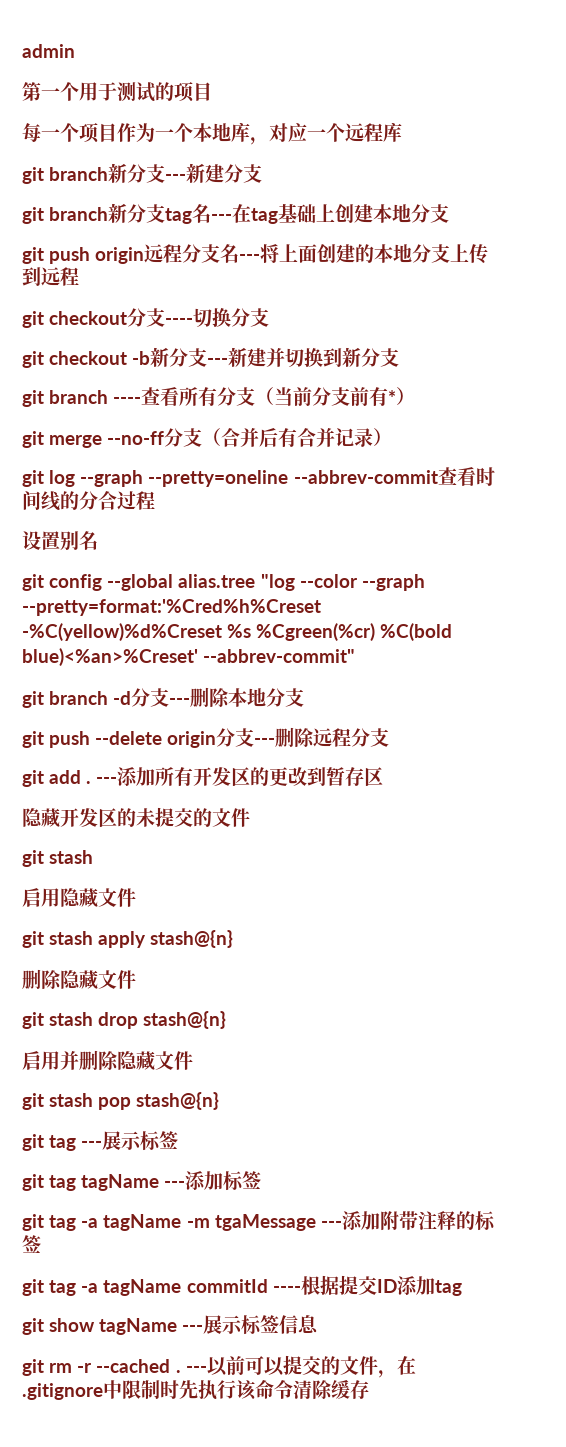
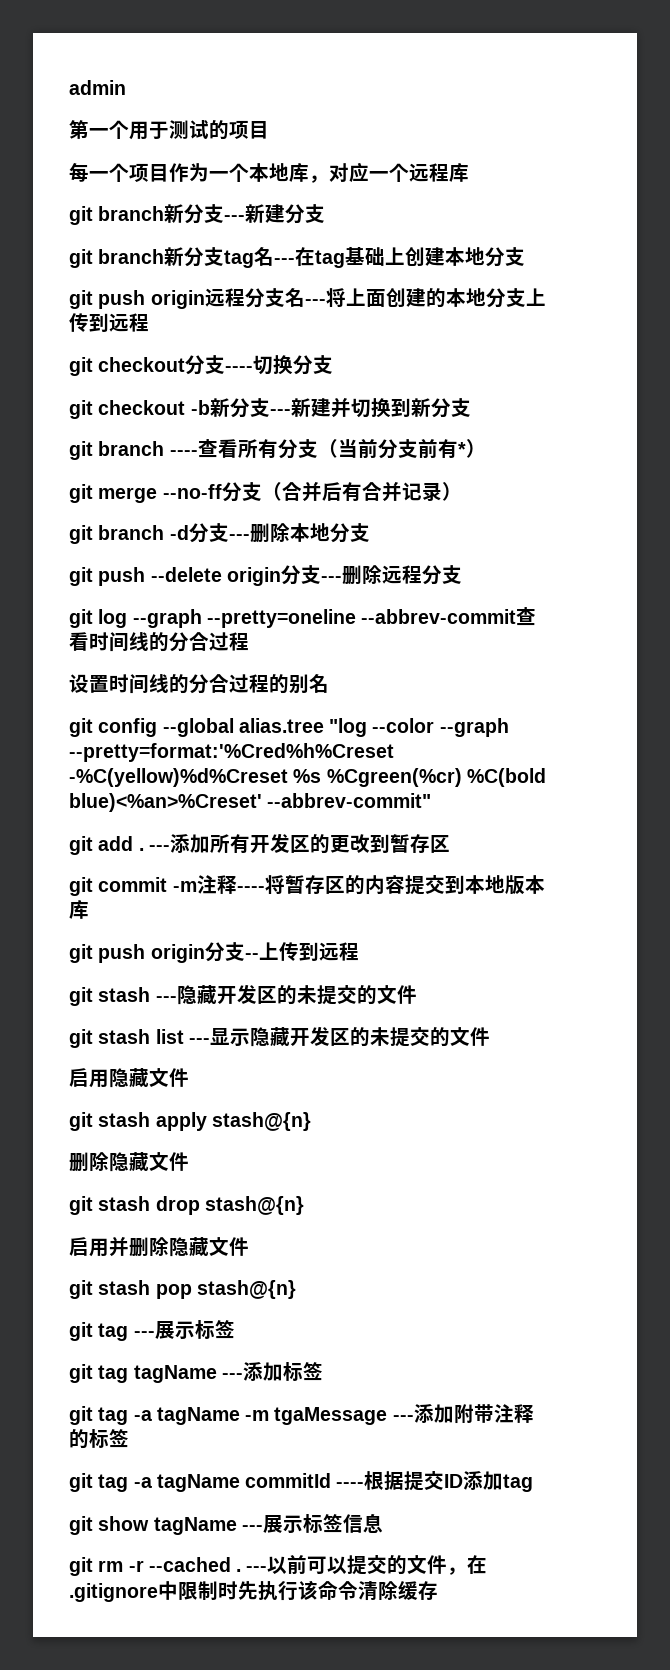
[22,467,495,487] [22,491,155,511] [22,531,98,551] [22,574,425,591] [22,599,321,616] [22,623,453,641] [22,648,356,666] // git log --graph --pretty=oneline --abbrev-commit查看时间线的分合过程 // 设置别名 // git config --global alias.tree "log --color --graph --pretty=format:'%Cred%h%Creset -%C(yellow)%d%Creset %s %Cgreen(%cr) %C(bold blue)<%an>%Creset' --abbrev-commit" -> (462, 491) none
(390, 737) none -> [69,607,537,628] [69,632,249,652] [69,674,329,694] [69,718,509,737] [69,743,394,762] [69,768,546,787] [69,793,432,812] // git log --graph --pretty=oneline --abbrev-commit查看时间线的分合过程 // 设置时间线的分合过程的别名 // git config --global alias.tree "log --color --graph --pretty=format:'%Cred%h%Creset -%C(yellow)%d%Creset %s %Cgreen(%cr) %C(bold blue)<%an>%Creset' --abbrev-commit"
(384, 776) none -> [69,875,545,896] [69,900,89,919] [69,942,359,963] [69,987,177,1006] git commit -m注释----将暂存区的内容提交到本地版本库 // git push origin分支--上传到远程 // git stash ---
(94, 857) none -> [155,1026,490,1047] list ---显示隐藏开发区的未提交的文件

